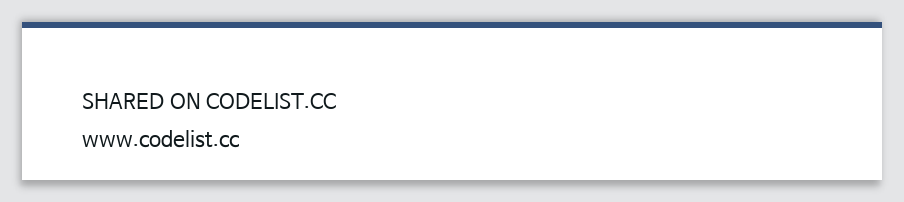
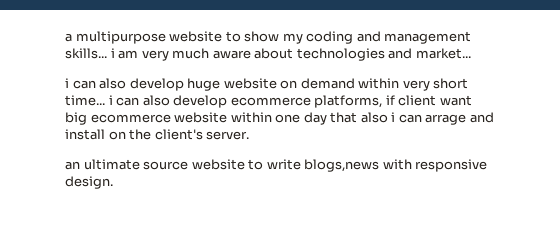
[82,92,337,109] [82,130,239,148] SHARED ON CODELIST.CC // www.codelist.cc -> [65,31,472,44] [65,48,471,61] [65,78,469,91] [65,95,472,108] [65,112,494,125] [65,129,250,140] [65,159,488,172] [65,176,113,189] a multipurpose website to show my coding and management skills... i am very much aware about technologies and market... // i can also develop huge website on demand within very short time... i can also develop ecommerce platforms, if client want big ecommerce website within one day that also i can arrage and install on the client's server. // an ultimate source website to write blogs,news with responsive design.

